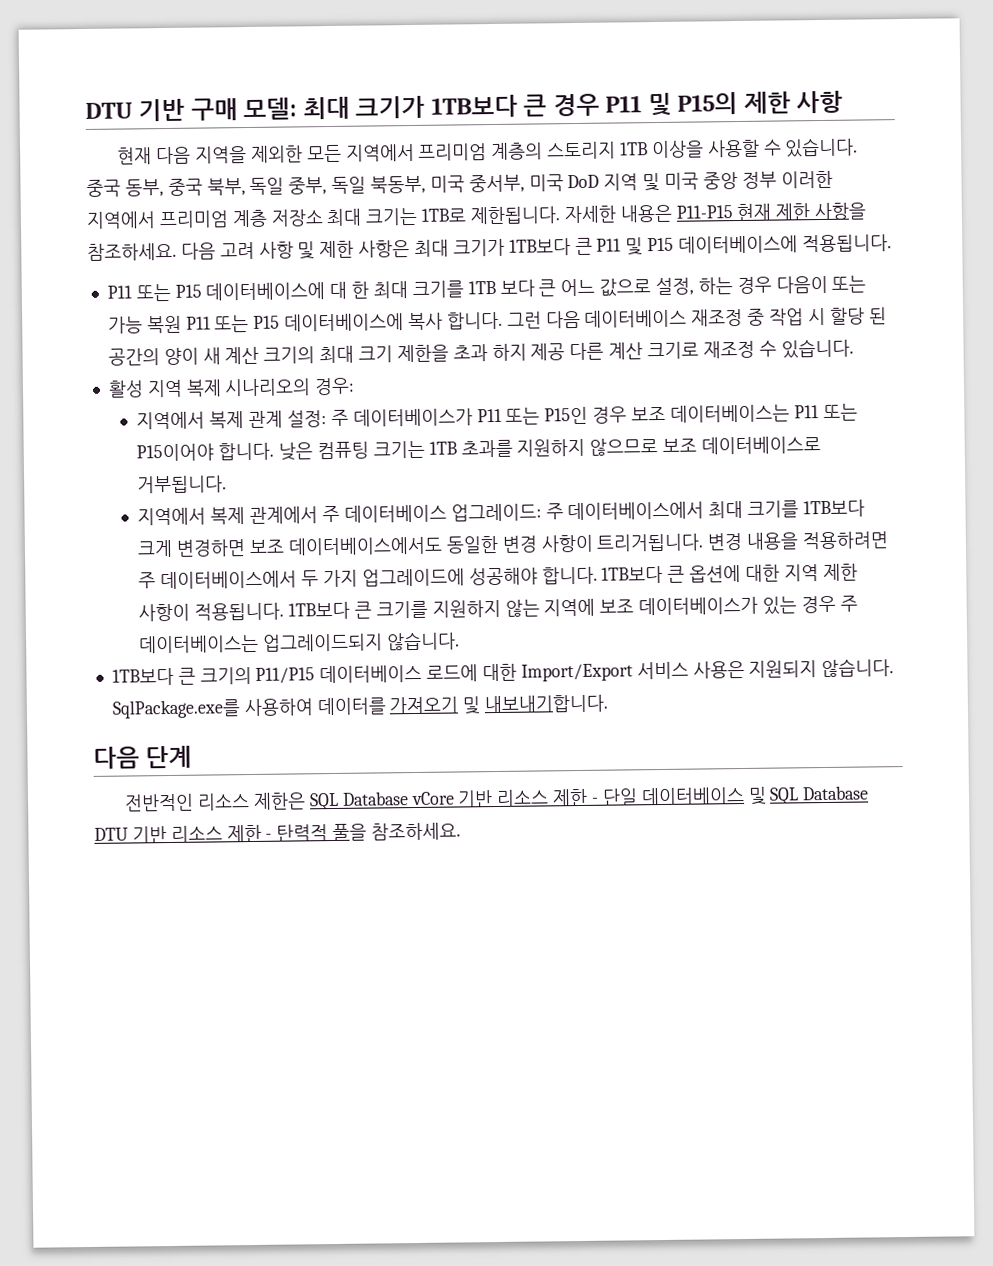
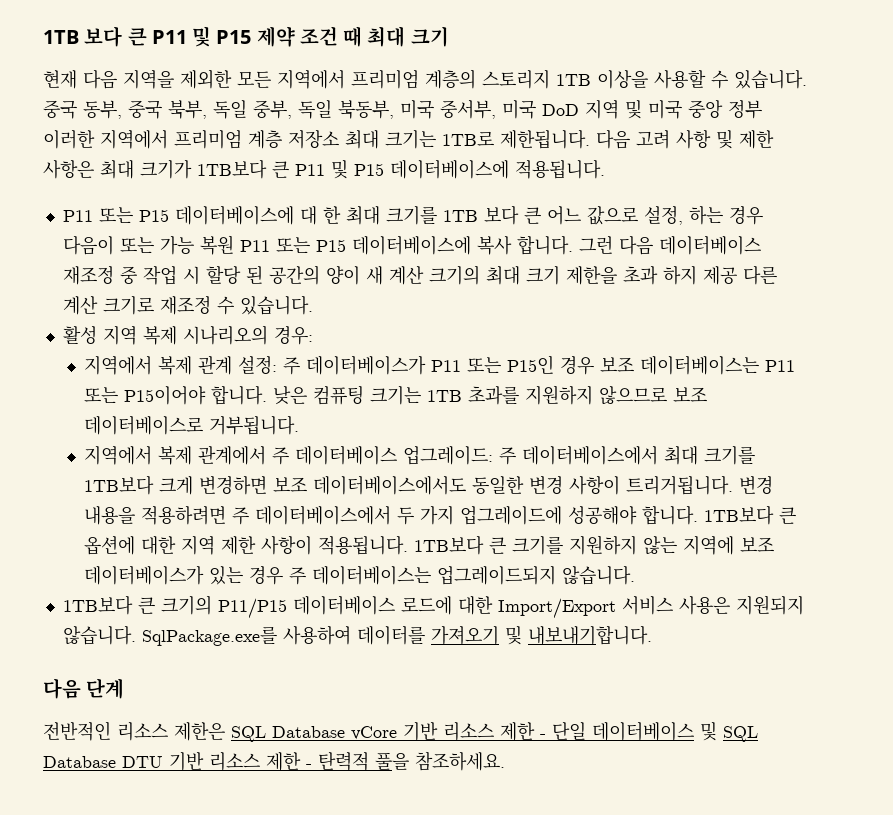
[85,90,844,122] DTU 기반 구매 모델: 최대 크기가 1TB보다 큰 경우 P11 및 P15의 제한 사항 -> [43,26,449,47] 1TB 보다 큰 P11 및 P15 제약 조건 때 최대 크기
[563,202,867,224] [87,242,177,261] 자세한 내용은 P11-P15 현재 제한 사항을 참조하세요. -> (590, 139) none

